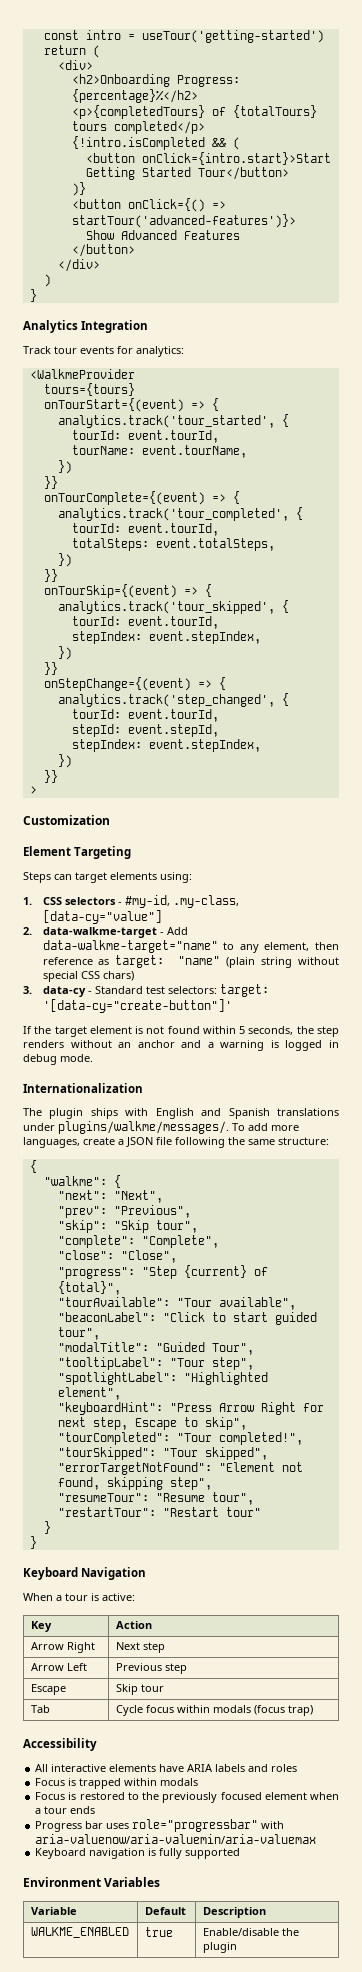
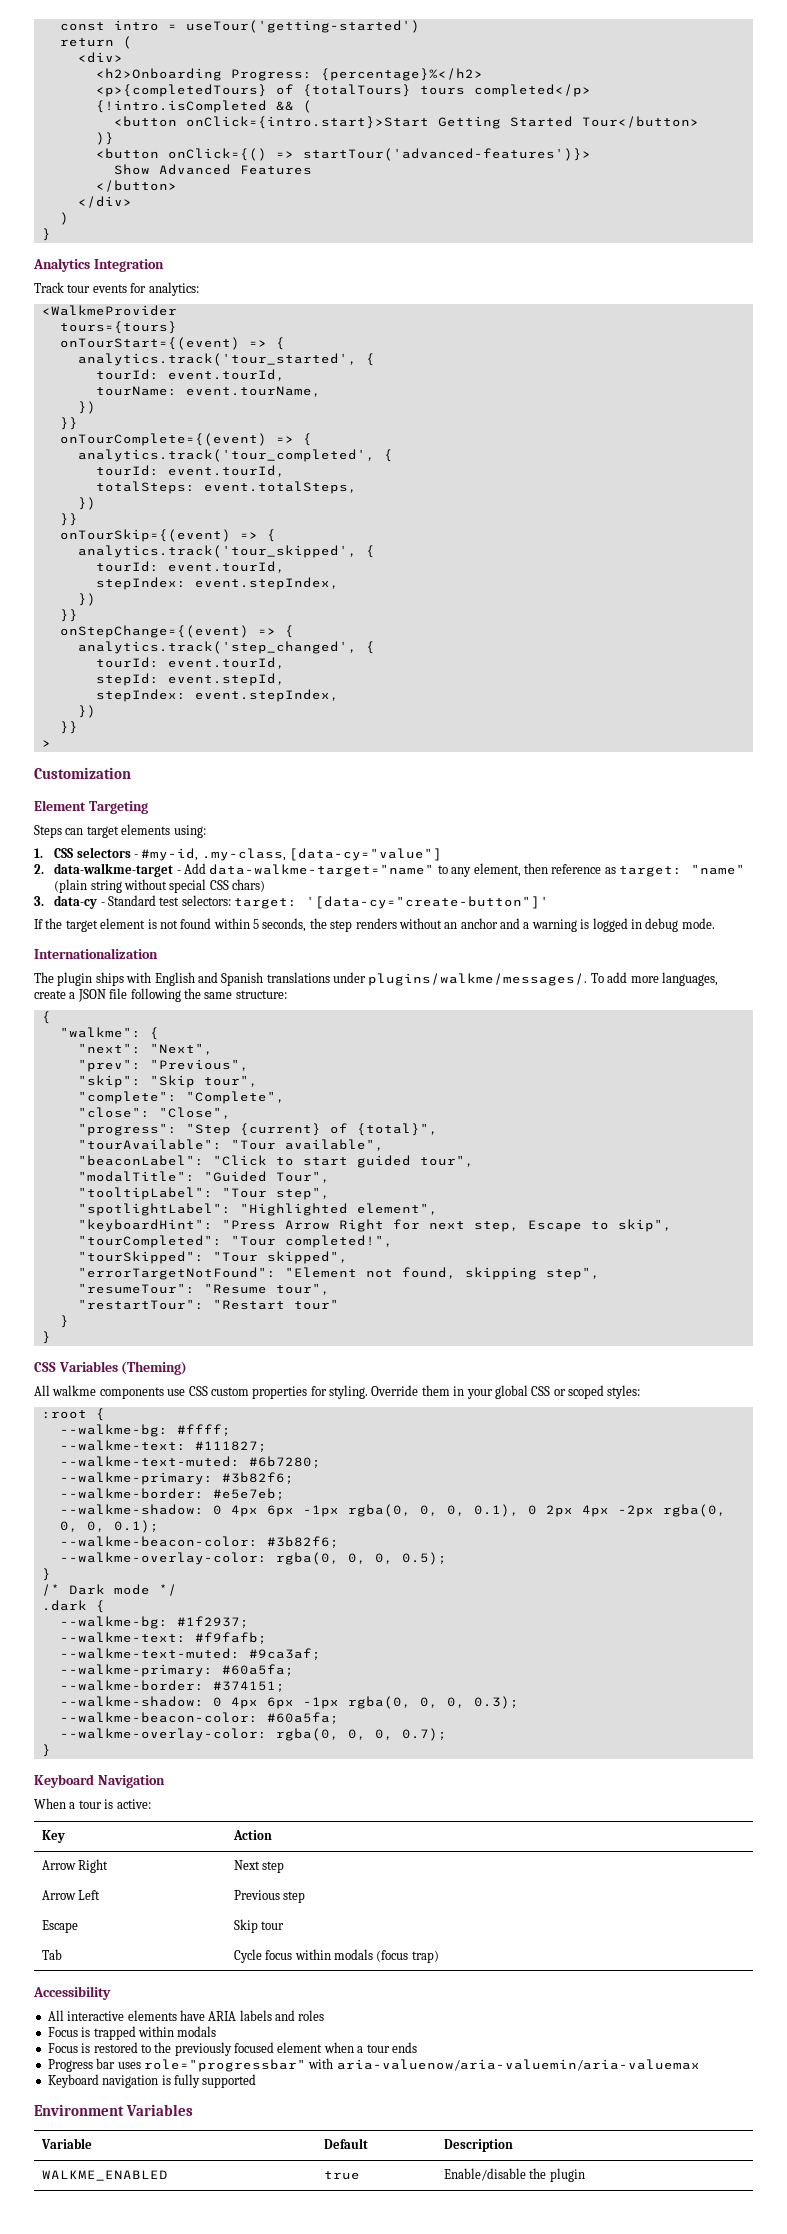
(37, 1542) none -> [34,1361,188,1375] [34,1385,641,1399] [41,1408,105,1421] [59,1424,231,1437] [59,1440,267,1452] [59,1456,321,1468] [59,1472,294,1485] [59,1488,285,1500] [59,1504,726,1517] [59,1520,159,1533] [59,1536,339,1548] [59,1552,447,1565] [41,1568,51,1581] [41,1584,177,1596] [41,1600,105,1613] [59,1616,249,1629] [59,1632,267,1644] [59,1648,321,1660] [59,1664,294,1677] [59,1680,285,1692] [59,1696,519,1709] [59,1712,339,1724] [59,1728,447,1741] [41,1744,51,1757] // CSS Variables (Theming) // All walkme components use CSS custom properties for styling. Override them in your global CSS or scoped styles: // :root { // --walkme-bg: #ffff; // --walkme-text: #111827; // --walkme-text-muted: #6b7280; // --walkme-primary: #3b82f6; // --walkme-border: #e5e7eb; // --walkme-shadow: 0 4px 6px -1px rgba(0, 0, 0, 0.1), 0 2px 4px -2px rgba(0, 0, 0, 0.1); // --walkme-beacon-color: #3b82f6; // --walkme-overlay-color: rgba(0, 0, 0, 0.5); // } // /* Dark mode */ // .dark { // --walkme-bg: #1f2937; // --walkme-text: #f9fafb; // --walkme-text-muted: #9ca3af; // --walkme-primary: #60a5fa; // --walkme-border: #374151; // --walkme-shadow: 0 4px 6px -1px rgba(0, 0, 0, 0.3); // --walkme-beacon-color: #60a5fa; // --walkme-overlay-color: rgba(0, 0, 0, 0.7); // }

